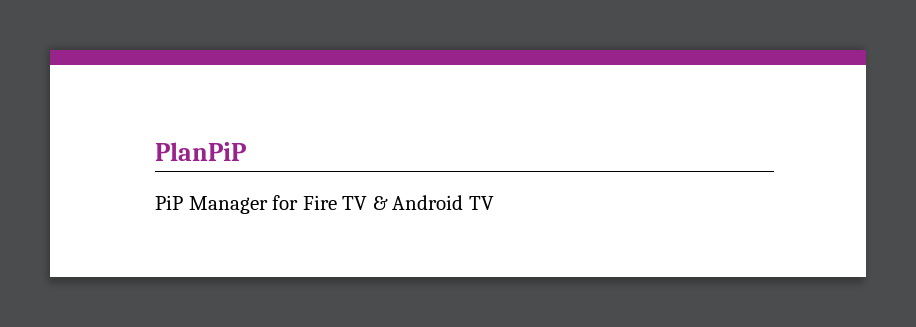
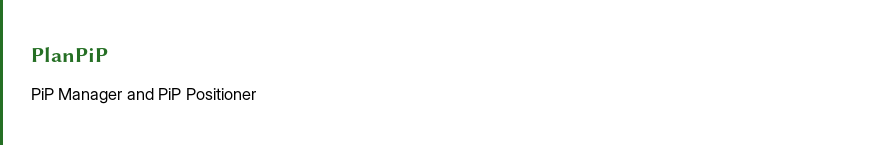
[272,195,494,210] for Fire TV & Android TV -> [126,88,256,100] and PiP Positioner

